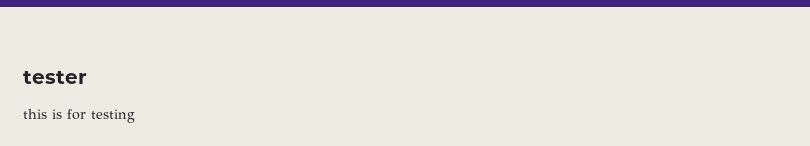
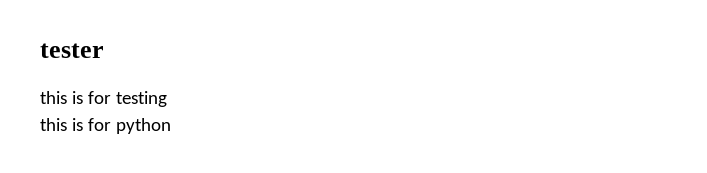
(135, 116) none -> [40,118,171,134] // this is for python

